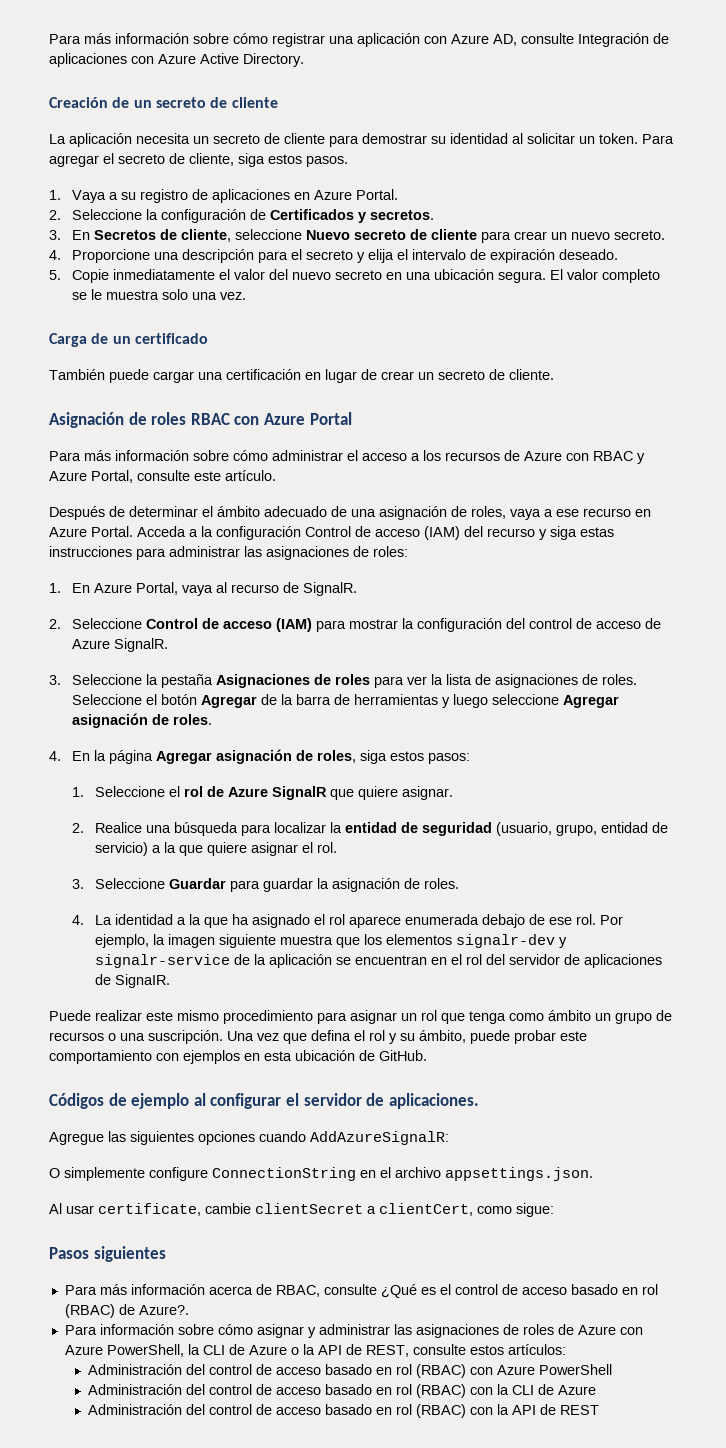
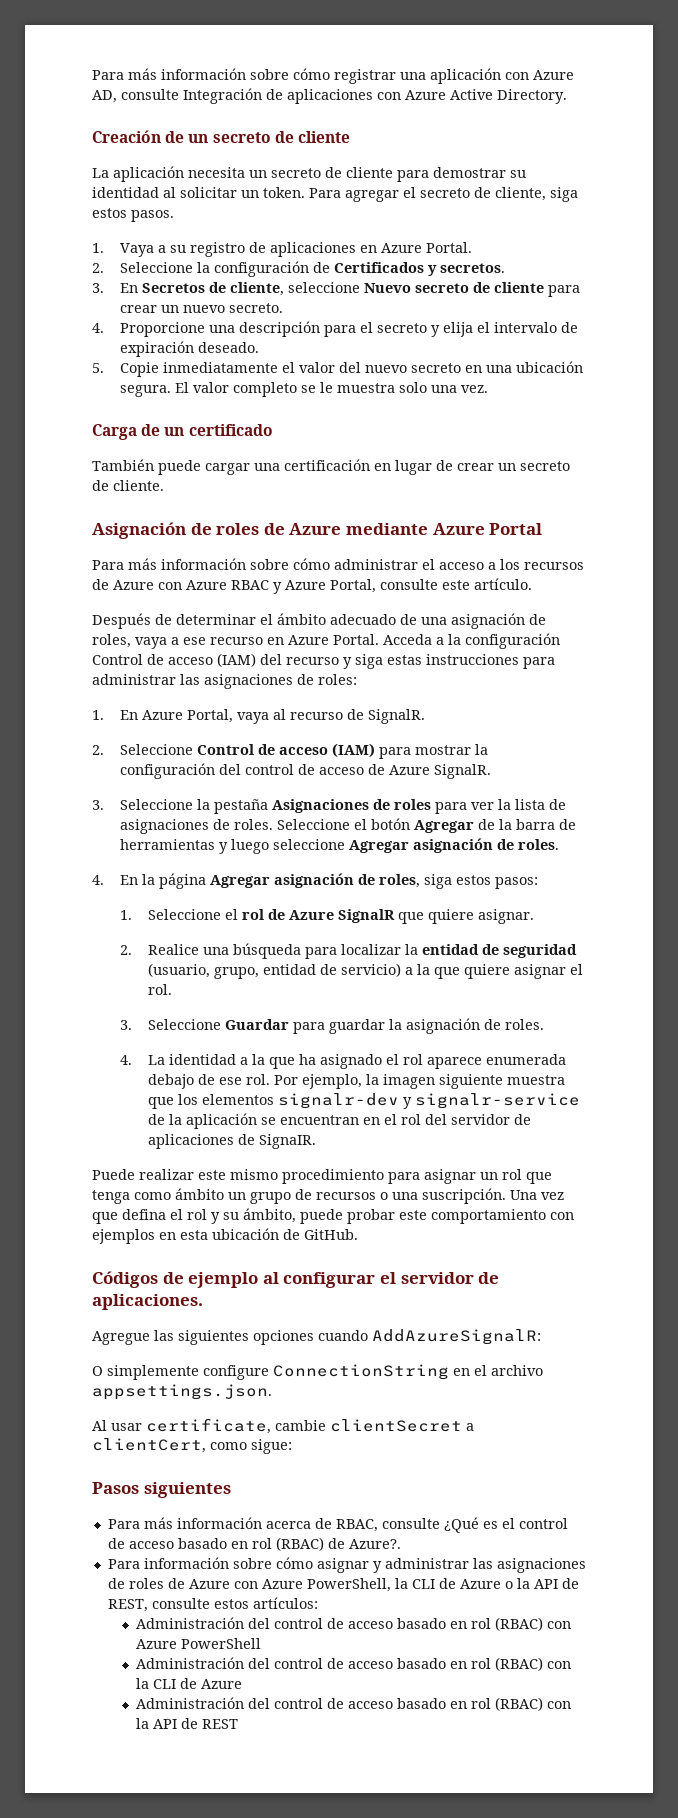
[190,413,260,425] RBAC con -> [263,523,428,535] de Azure mediante
(589, 457) none -> [186,580,227,590] Azure

